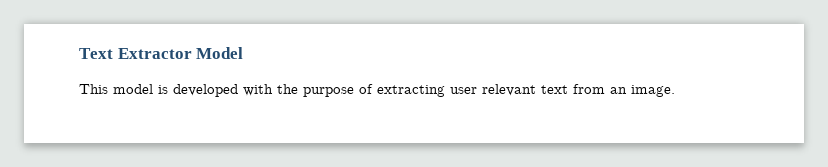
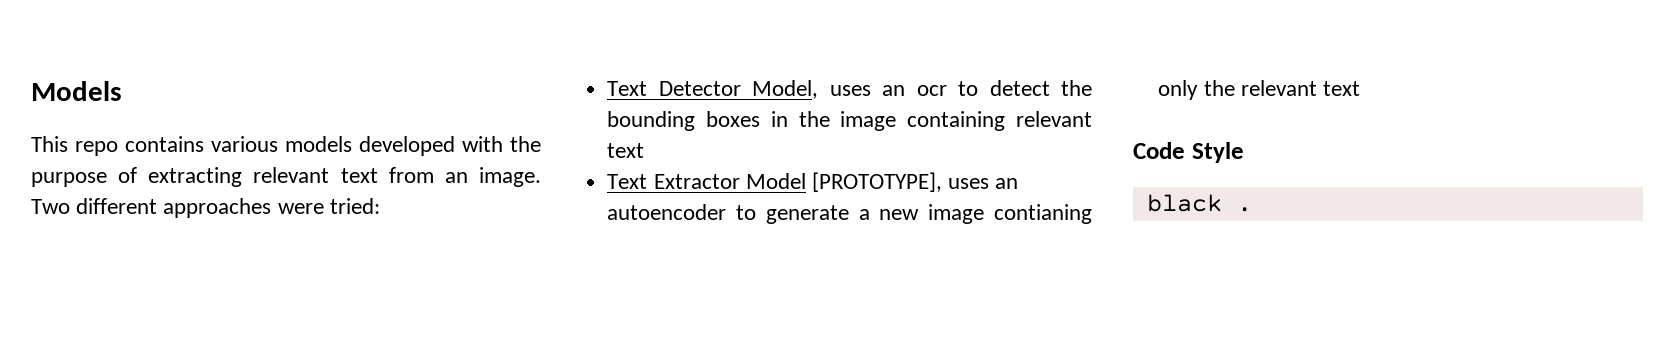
[79,47,244,59] [79,84,168,94] Text Extractor Model // This model is -> [31,81,122,101] [31,136,352,156] Models // This repo contains various models
[450,87,477,94] user -> (243, 177) none
(675, 91) none -> [31,198,380,218] [607,80,1092,99] [607,111,1092,131] [607,143,645,158] [607,172,1019,192] [607,204,1092,224] [1158,80,1360,100] [1133,142,1244,163] [1146,194,1252,212] Two different approaches were tried: // Text Detector Model, uses an ocr to detect the bounding boxes in the image containing relevant text // Text Extractor Model [PROTOTYPE], uses an autoencoder to generate a new image contianing only the relevant text // Code Style // black .

